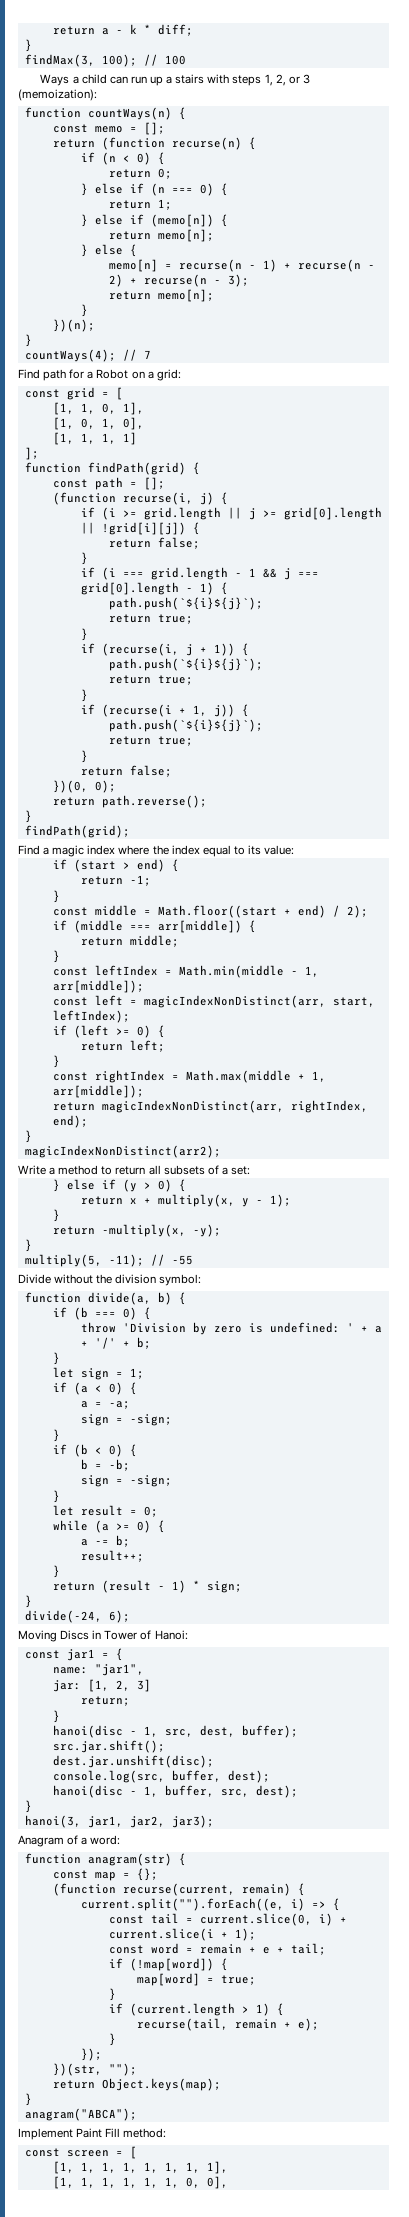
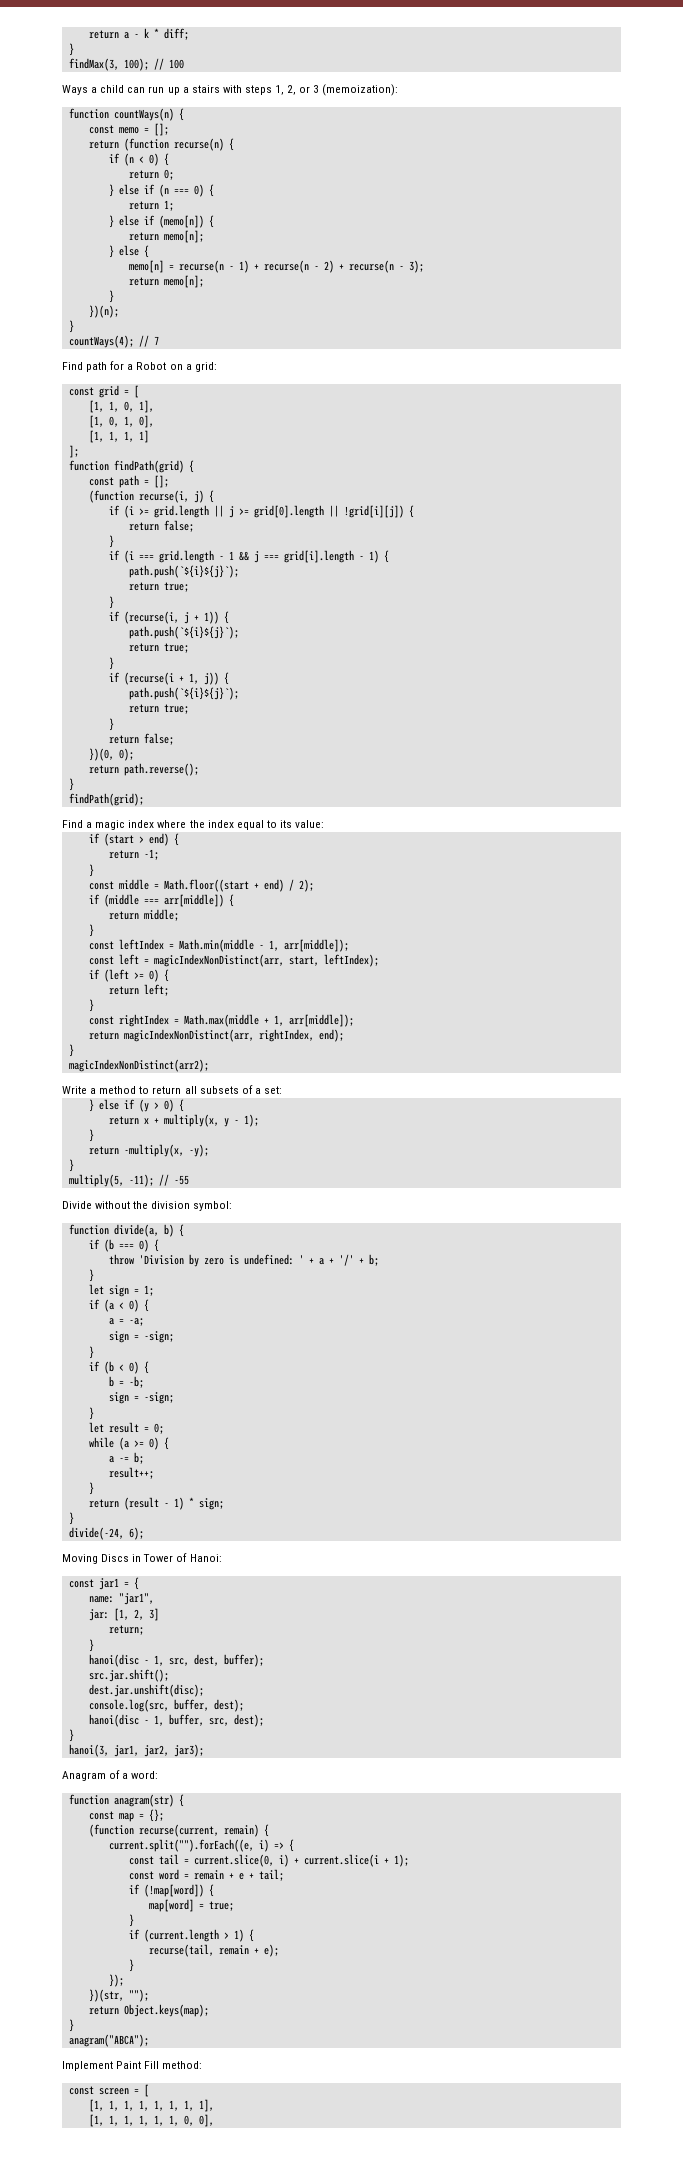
[80,582,179,595] grid[0].length -> [283,550,354,563] grid[i].length

